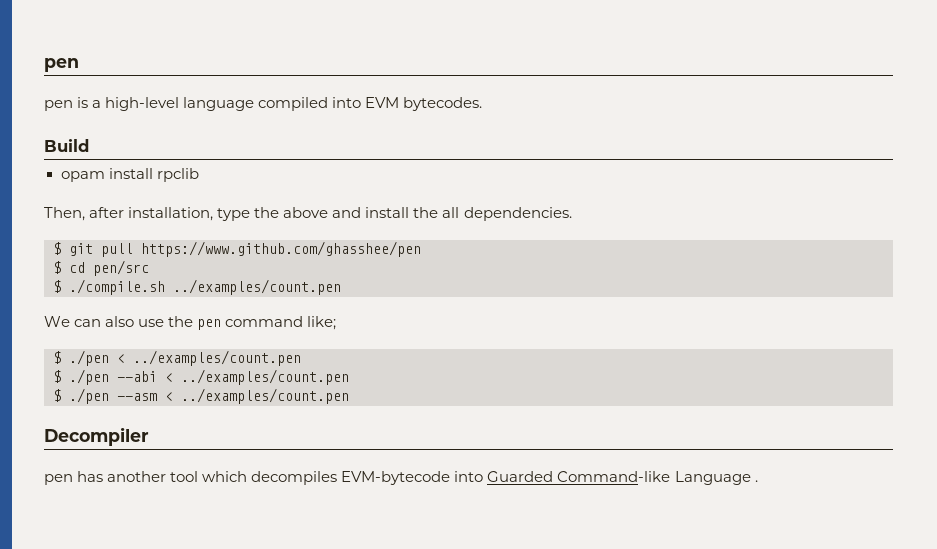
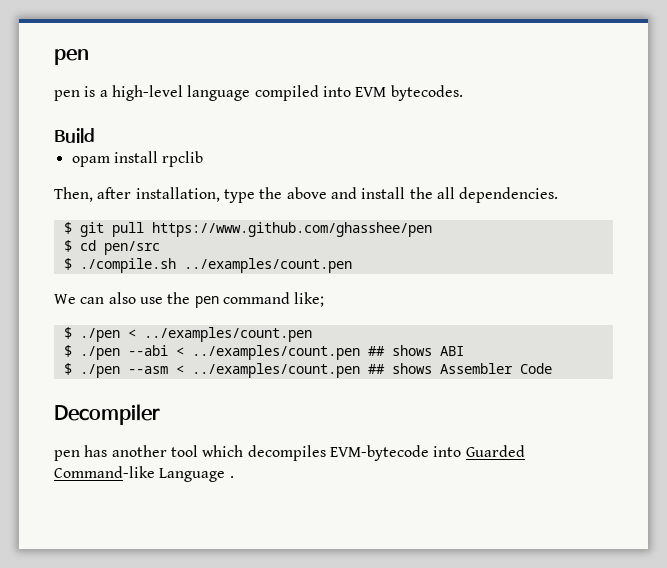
(349, 377) none -> [367,345,464,356] ## shows ABI
(349, 396) none -> [367,363,552,374] ## shows Assembler Code

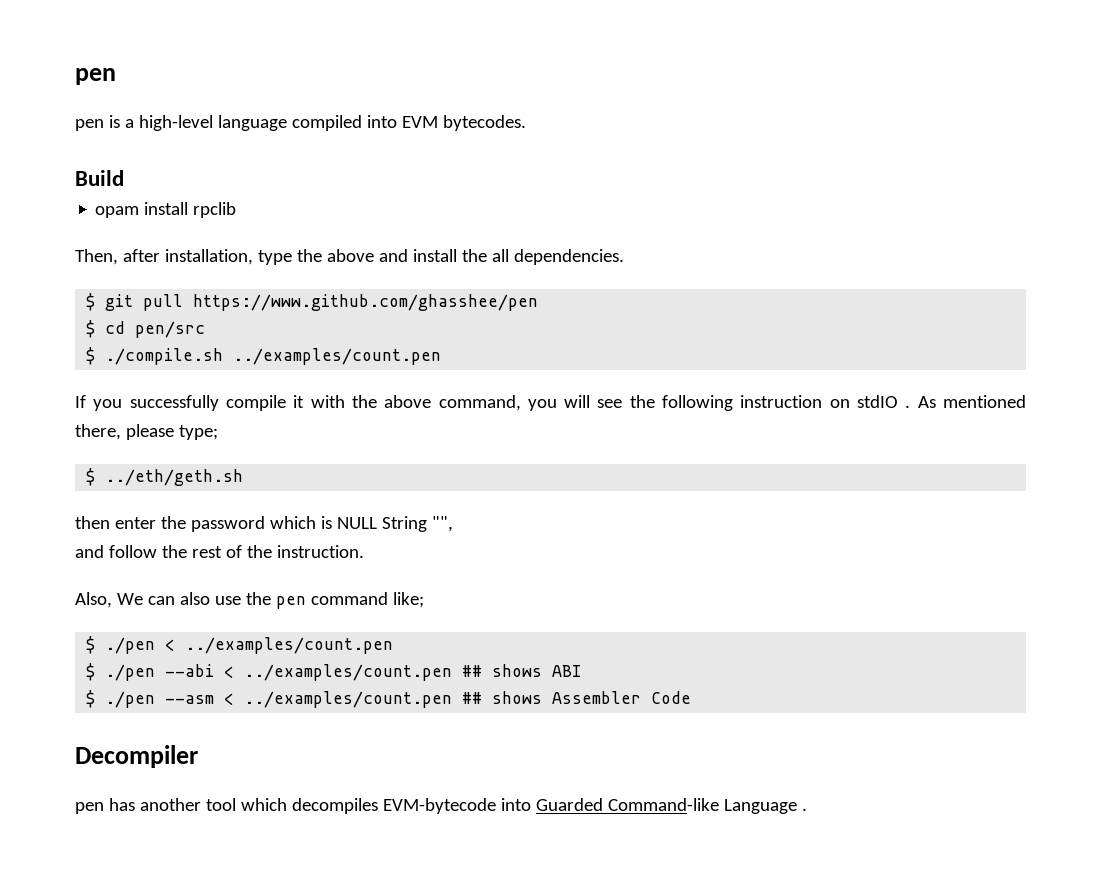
(352, 265) none -> [75,395,1026,411] [75,424,218,440] [86,468,244,486] [75,516,453,532] [75,545,364,558] [75,592,112,608] If you successfully compile it with the above command, you will see the following instruction on stdIO . As mentioned there, please type; // $ ../eth/geth.sh // then enter the password which is NULL String "", // and follow the rest of the instruction. // Also,

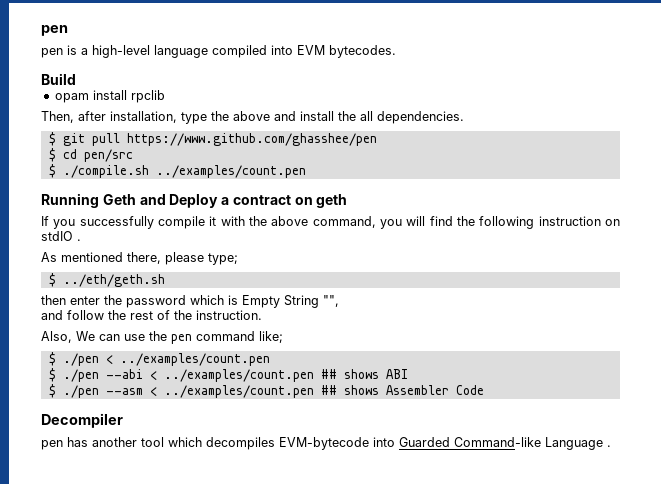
(442, 356) none -> [41,193,348,208] // Running Geth and Deploy a contract on geth
[597,399,623,408] see -> [429,216,453,226] find
(911, 406) none -> (81, 240) //
[336,517,377,529] NULL -> [242,295,280,308] Empty
[179,592,210,605] also -> (120, 337) none

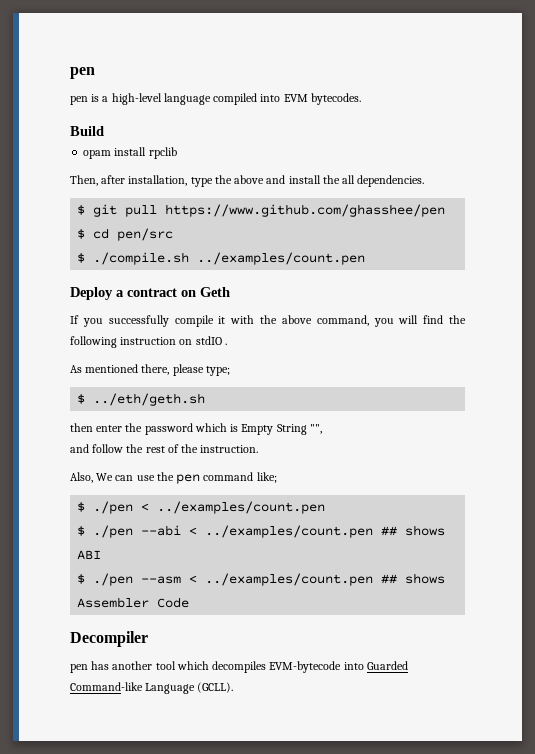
[41,193,166,208] Running Geth and -> (366, 258) none
[316,194,348,208] geth -> [200,287,230,297] Geth
[607,445,611,447] . -> [197,682,234,693] (GCLL).

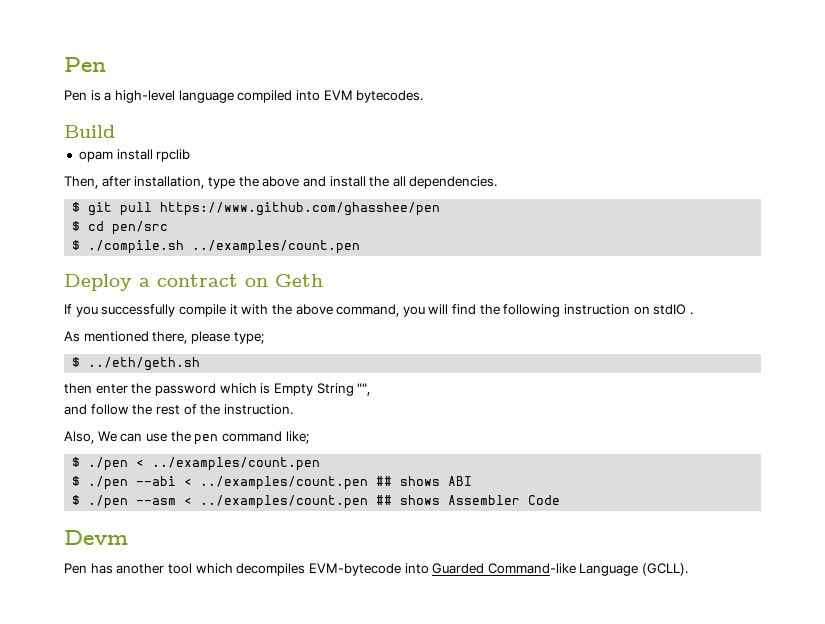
[70,67,95,79] [70,96,88,105] pen // pen -> [64,57,106,72] [64,90,87,101] Pen // Pen
[70,631,148,647] [70,664,88,673] Decompiler // pen -> [64,530,128,545] [64,563,87,574] Devm // Pen

